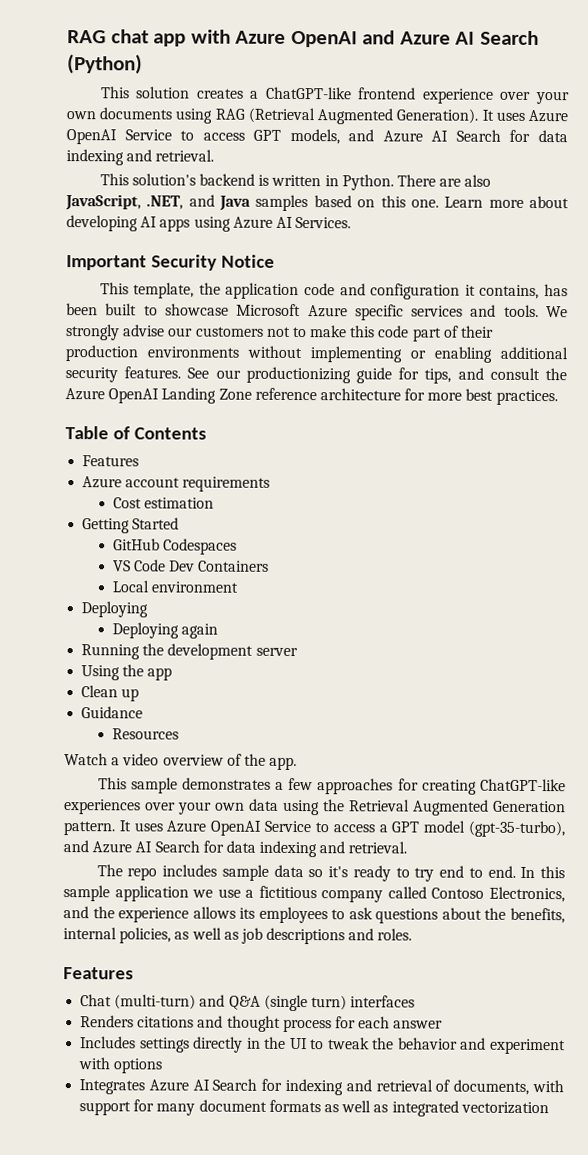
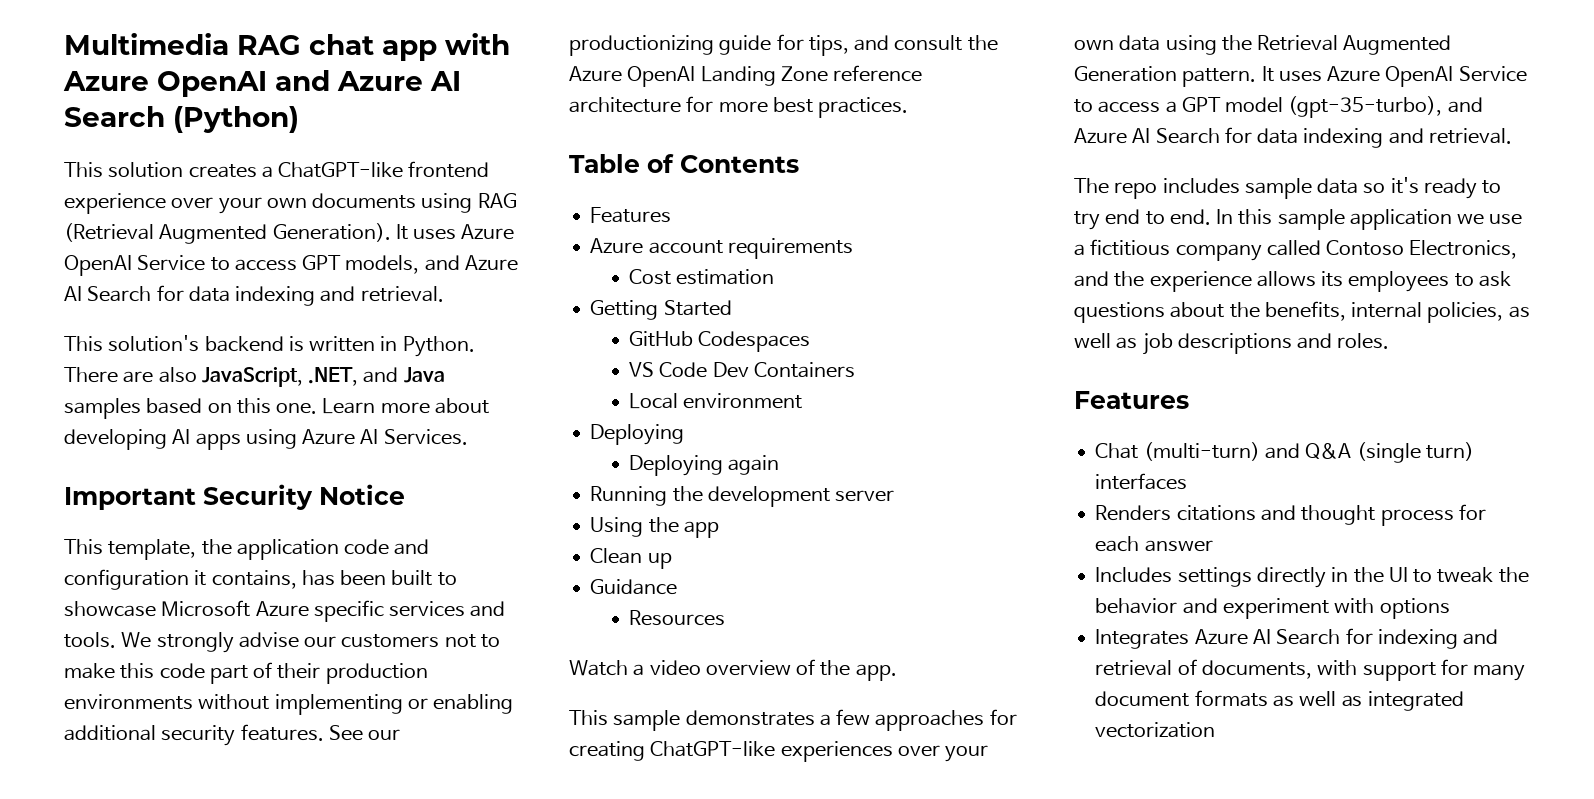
(67, 37) none -> [64,33,229,55] Multimedia

